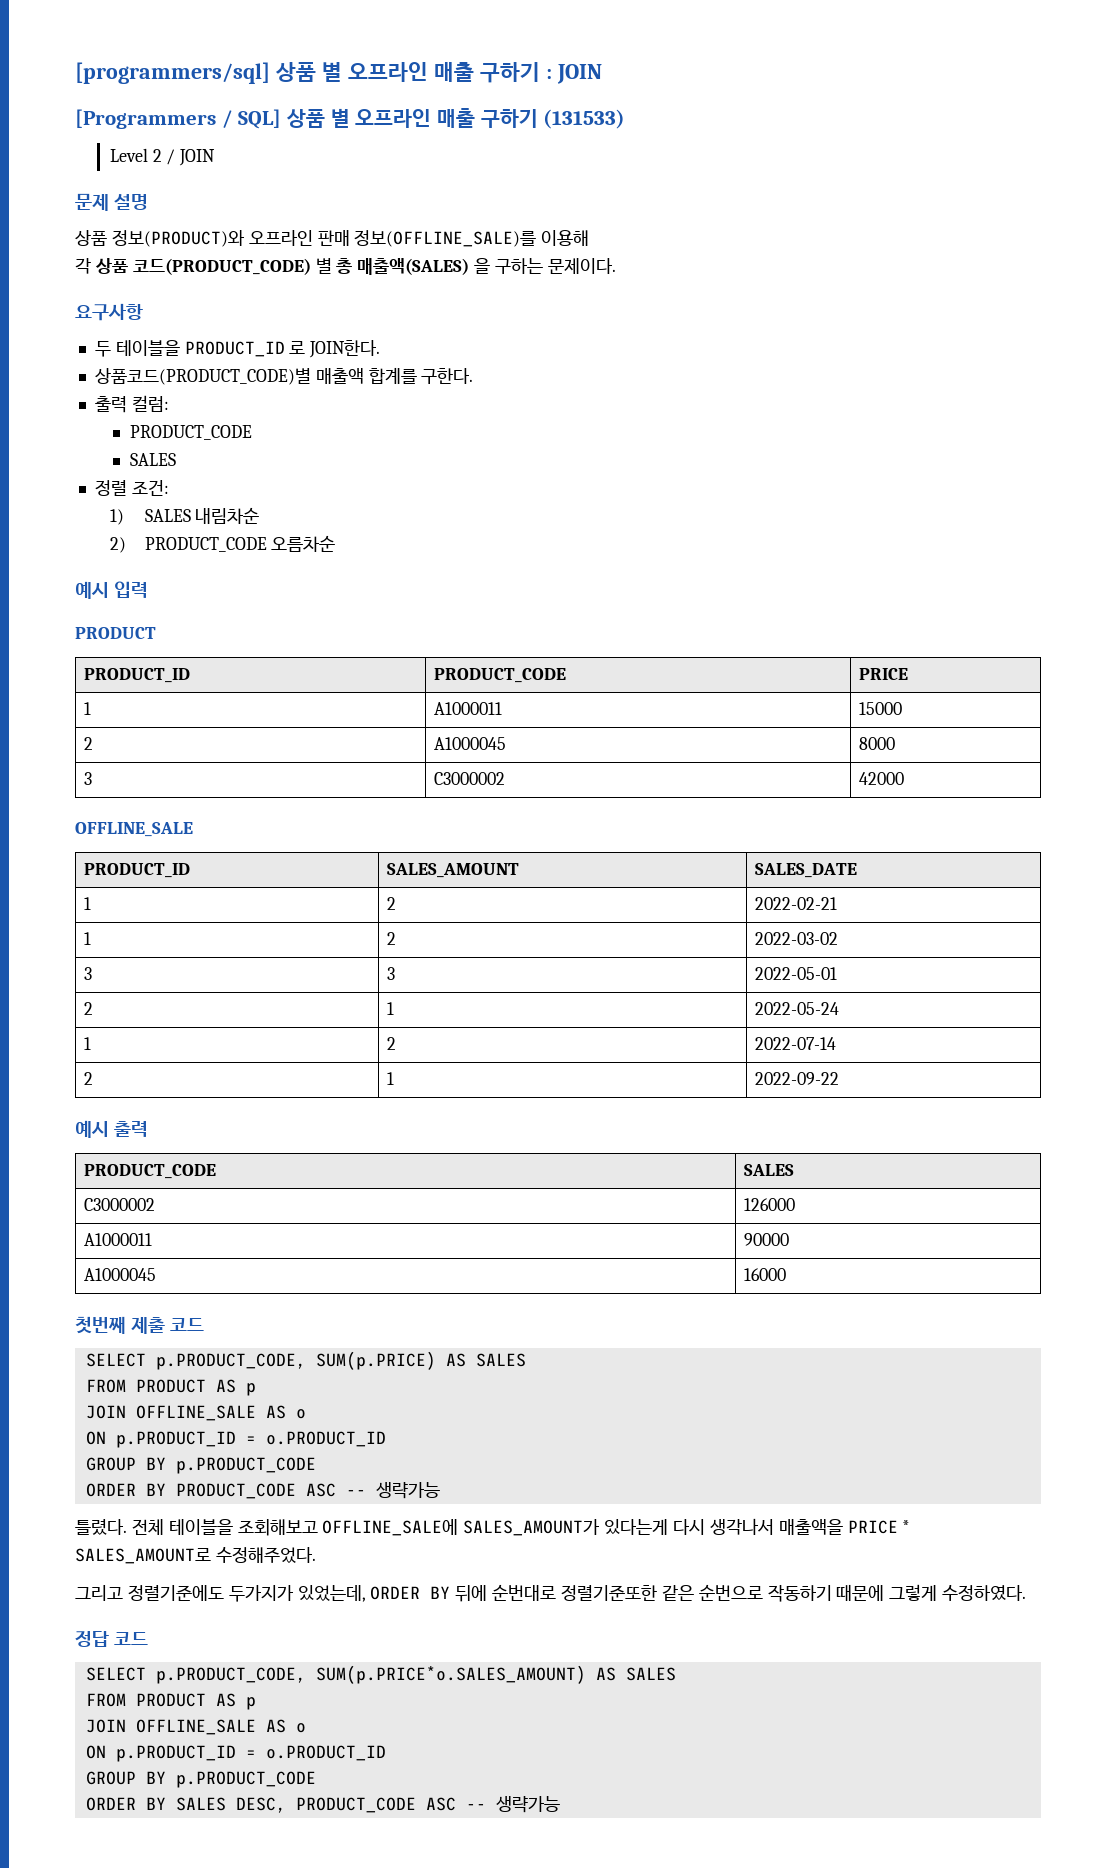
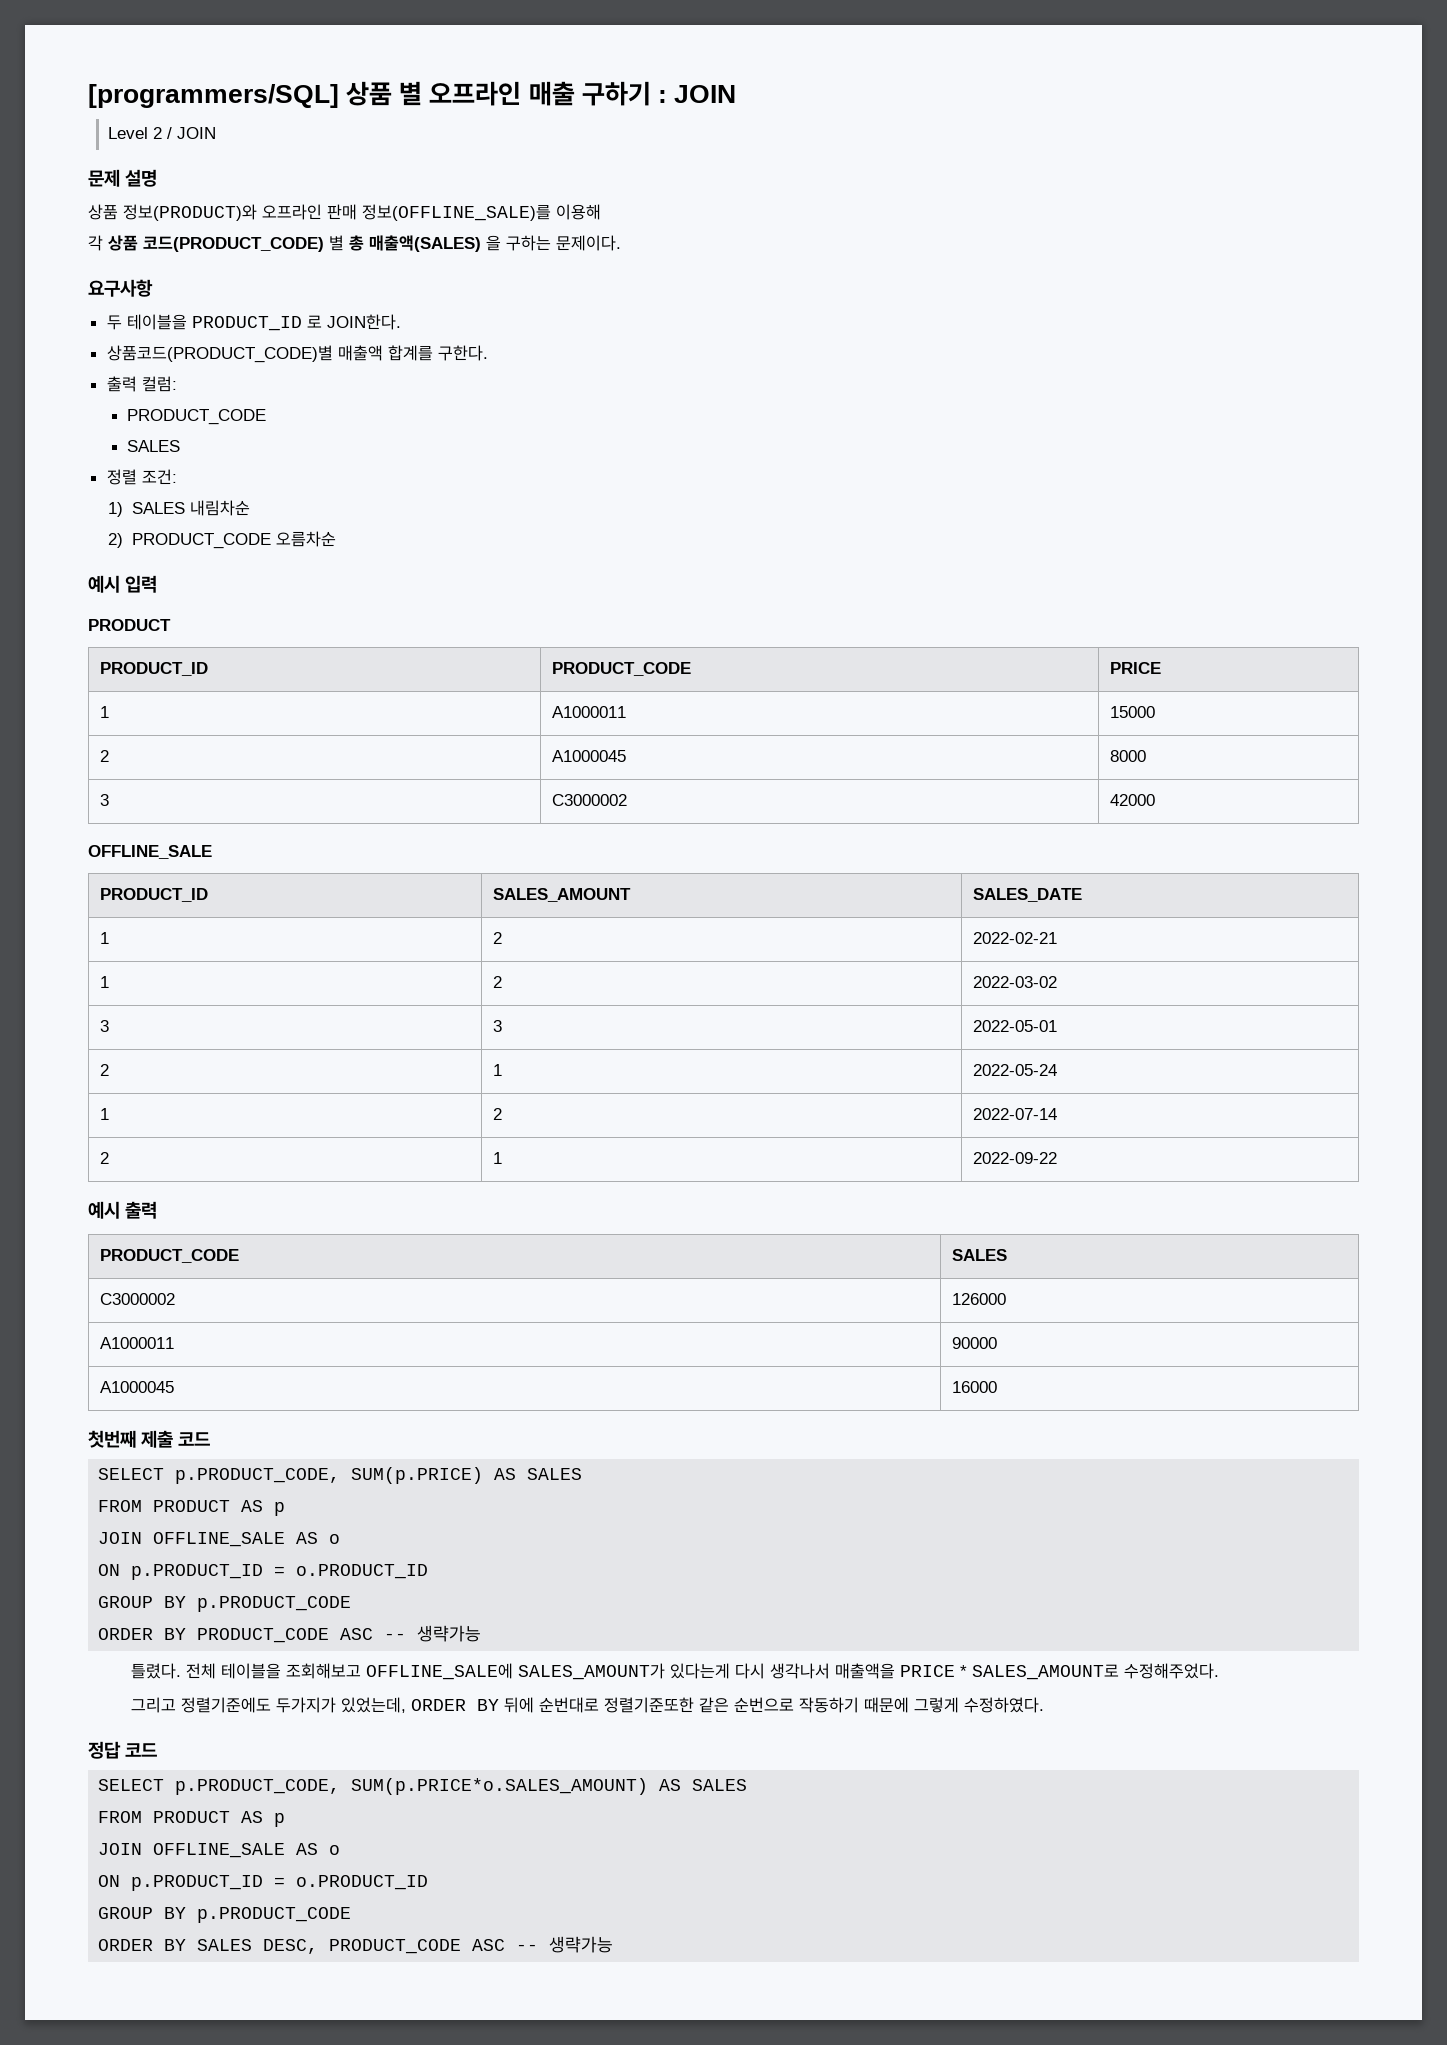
[75,62,270,84] [programmers/sql] -> [88,84,339,108] [programmers/SQL]
[75,108,626,129] // [Programmers / SQL] 상품 별 오프라인 매출 구하기 (131533) -> (737, 94) none

